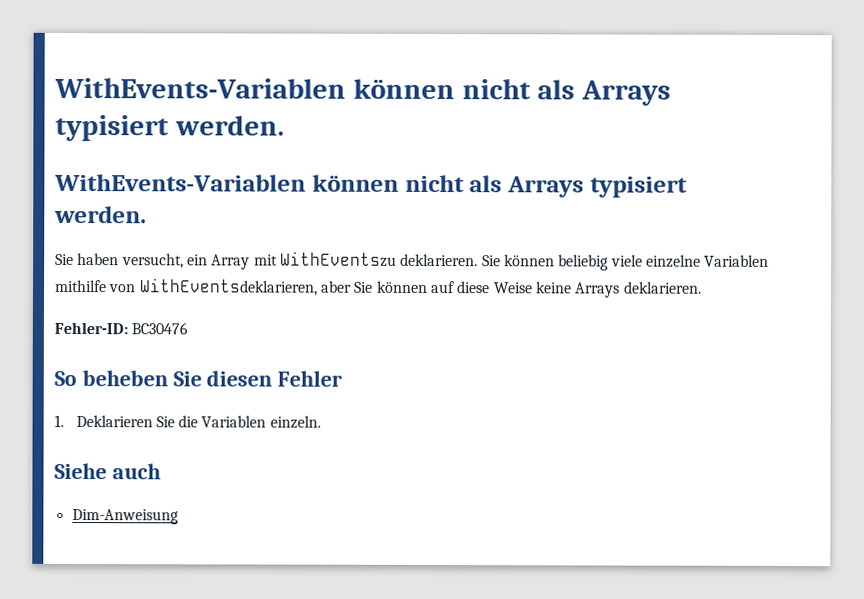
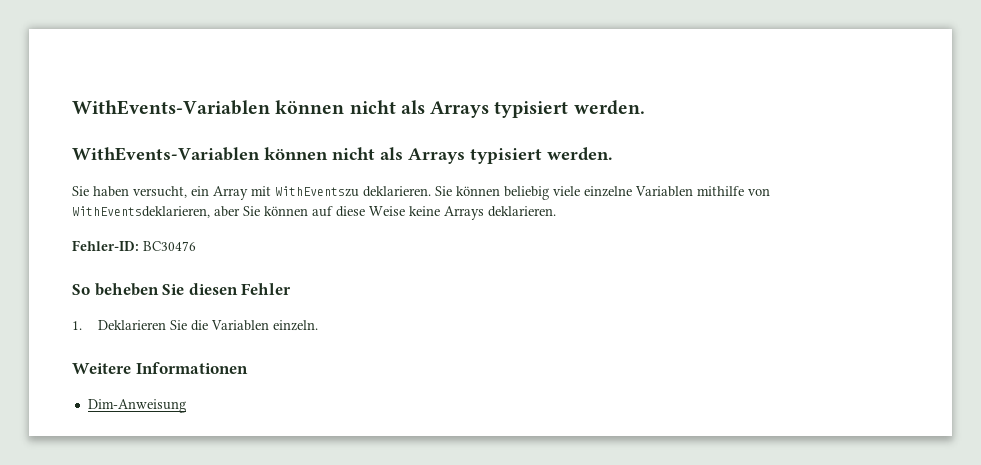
[54,462,161,480] Siehe auch -> [72,362,248,374] Weitere Informationen

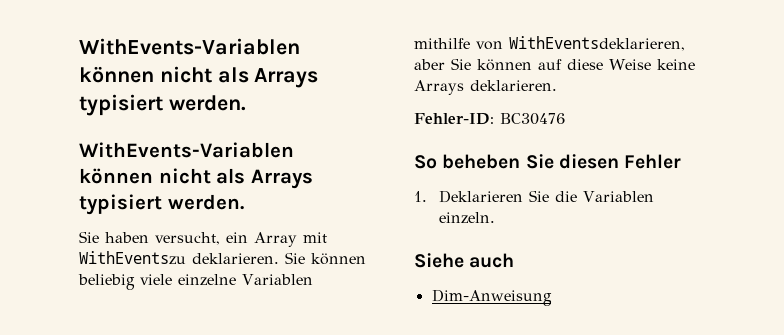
[72,362,248,374] Weitere Informationen -> [414,253,515,268] Siehe auch

